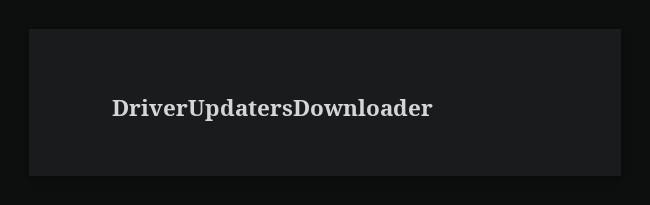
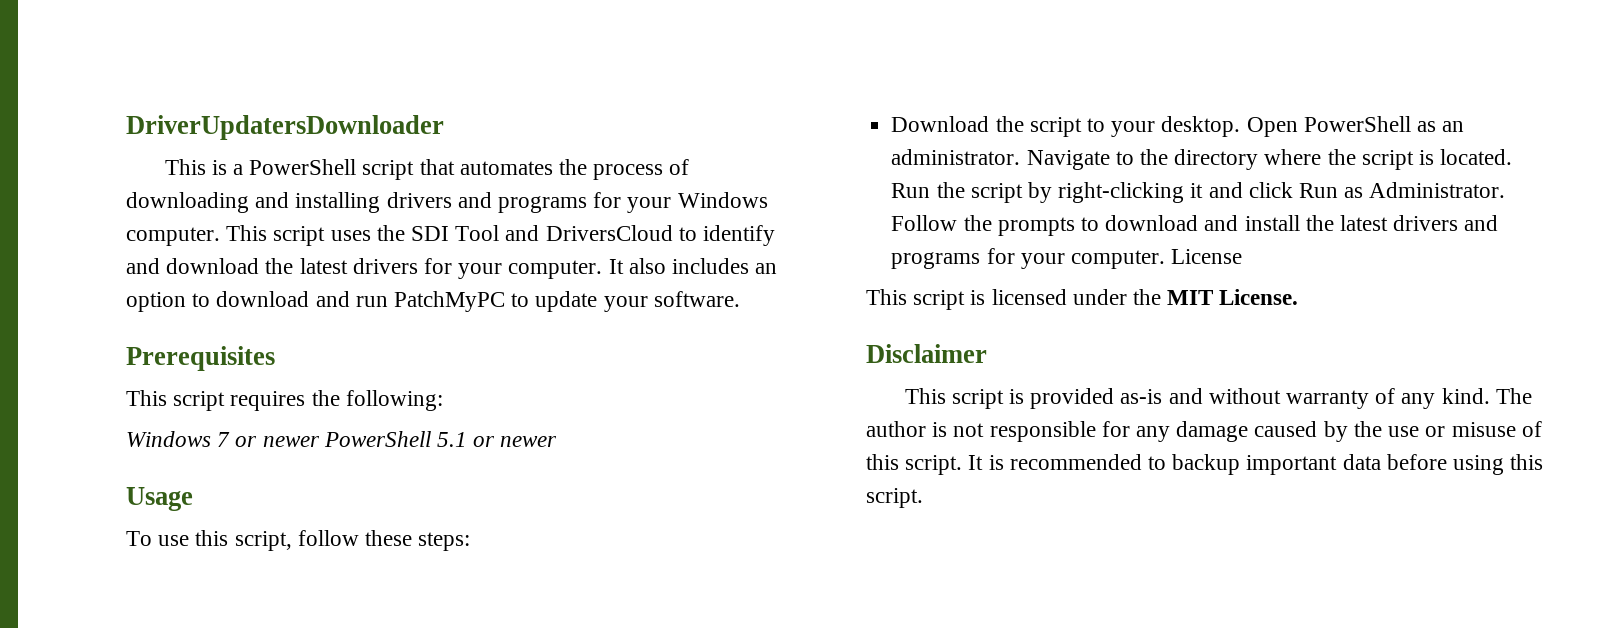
(433, 110) none -> [164,159,690,180] [126,192,768,213] [126,225,776,246] [126,258,778,279] [126,291,740,312] [126,346,275,371] [126,390,443,411] [126,431,558,447] [126,487,193,511] [126,530,471,551] [891,116,1465,137] [891,149,1513,170] [891,182,1506,203] [891,215,1499,236] [891,248,1243,269] [866,289,1299,310] [866,344,987,363] [904,388,1532,409] [866,421,1542,442] [866,454,1544,475] [866,488,923,508] // This is a PowerShell script that automates the process of downloading and installing drivers and programs for your Windows computer. This script uses the SDI Tool and DriversCloud to identify and download the latest drivers for your computer. It also includes an option to download and run PatchMyPC to update your software. // Prerequisites // This script requires the following: // Windows 7 or newer PowerShell 5.1 or newer // Usage // To use this script, follow these steps: // Download the script to your desktop. Open PowerShell as an administrator. Navigate to the directory where the script is located. Run the script by right-clicking it and click Run as Administrator. Follow the prompts to download and install the latest drivers and programs for your computer. License // This script is licensed under the MIT License. // Disclaimer // This script is provided as-is and without warranty of any kind. The author is not responsible for any damage caused by the use or misuse of this script. It is recommended to backup important data before using this script.

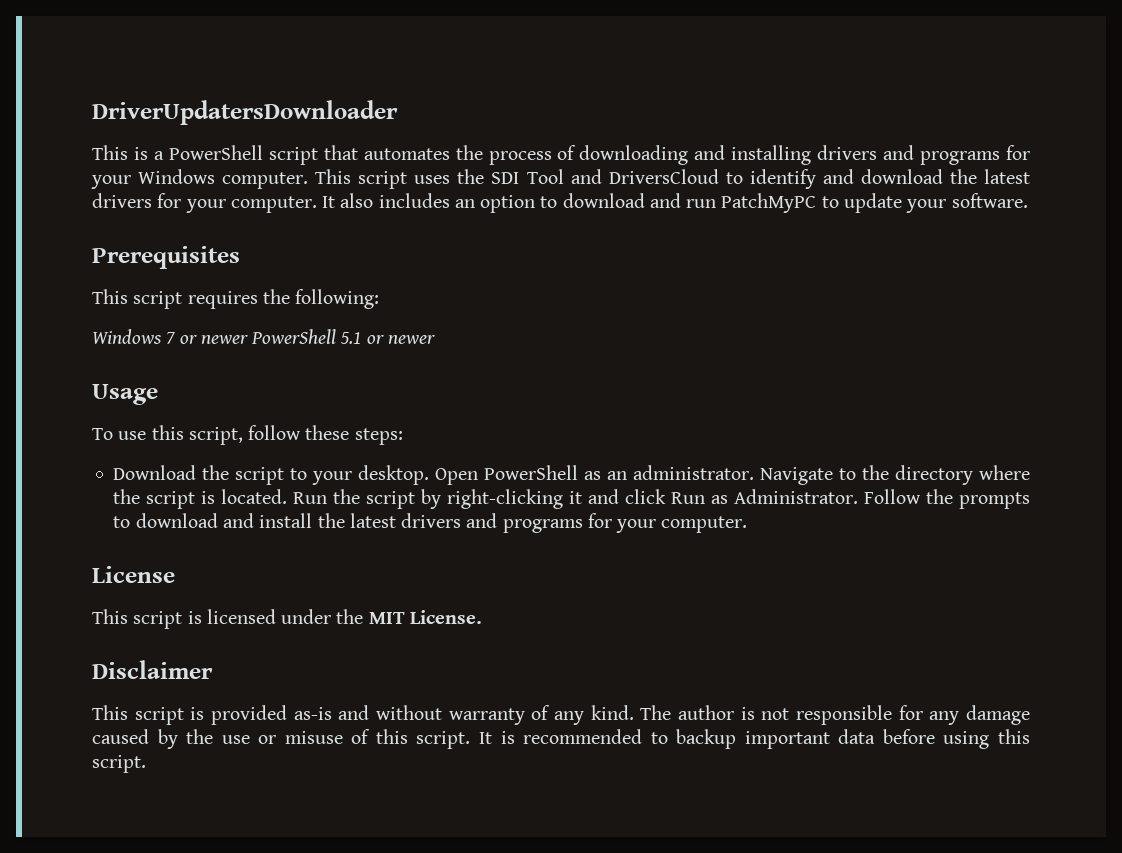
(1165, 259) none -> (748, 524) //

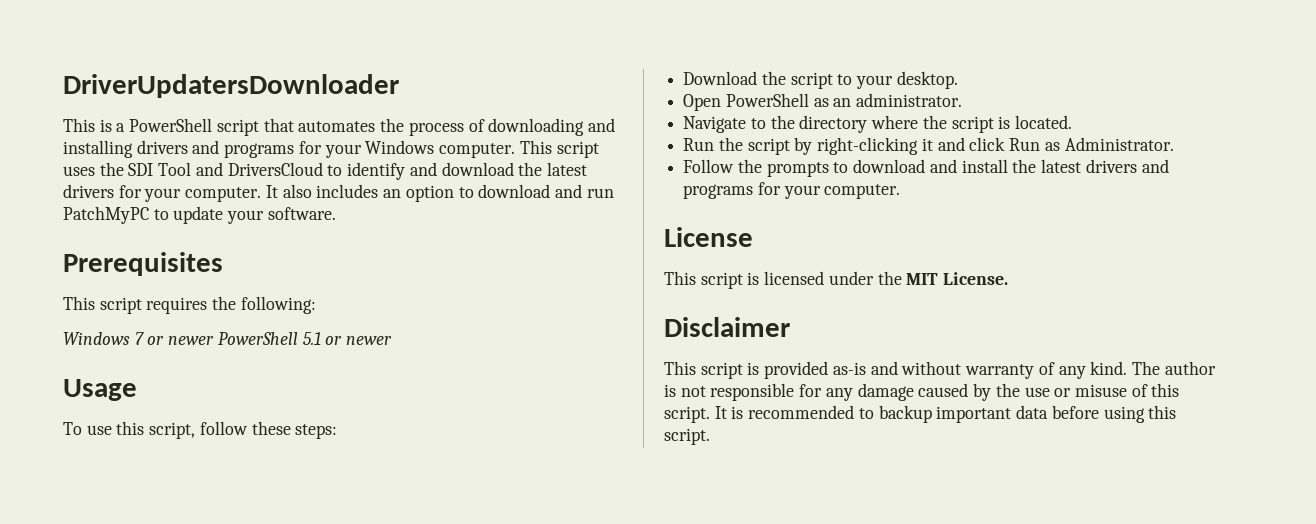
(430, 475) none -> (958, 80) //
(755, 472) none -> (963, 100) //
(288, 496) none -> (1073, 122) //
(859, 496) none -> (1174, 144) //

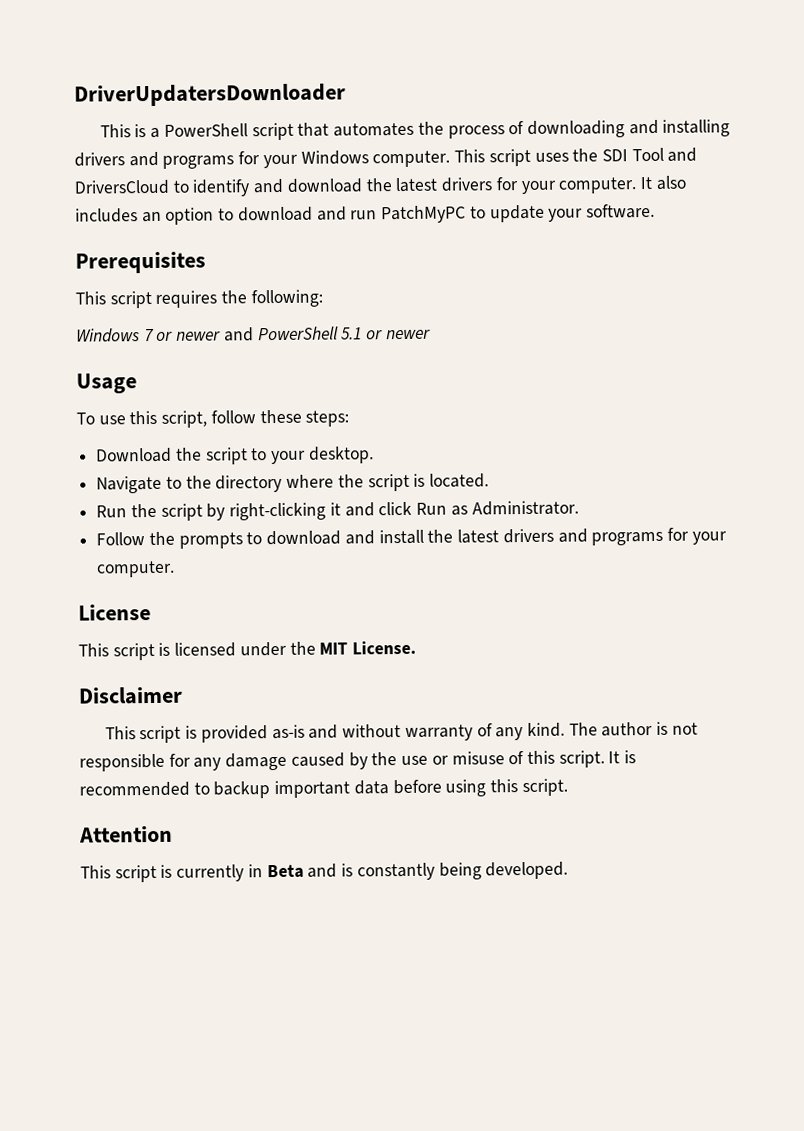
(215, 340) none -> [223,327,254,342] and
[683,93,963,111] // Open PowerShell as an administrator. -> (374, 455) none
(710, 436) none -> [79,825,173,843] [80,861,569,883] // Attention // This script is currently in Beta and is constantly being developed.

